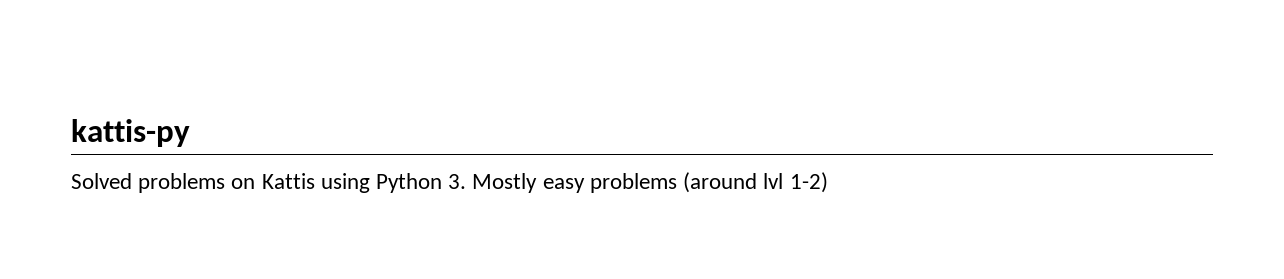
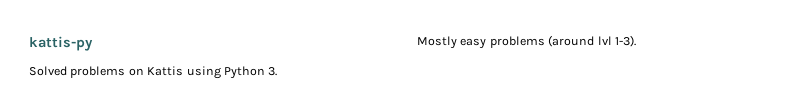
(467, 181) none -> (278, 71) //
[789,172,828,193] 1-2) -> [614,35,636,47] 1-3).

